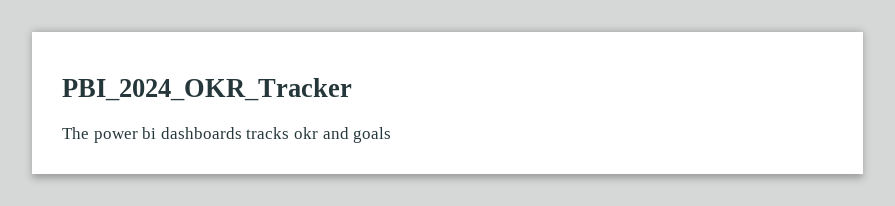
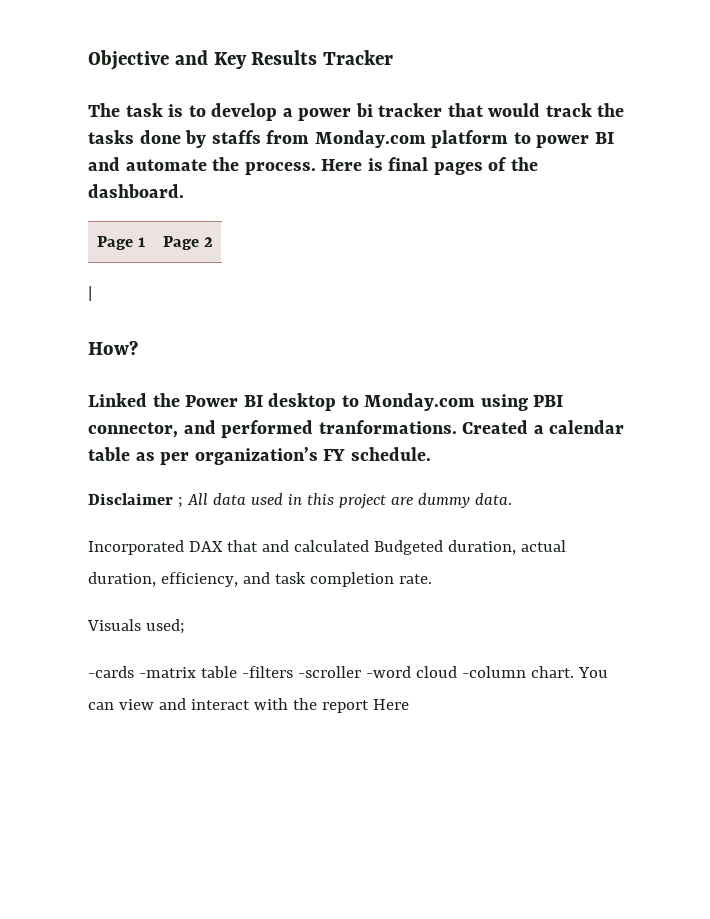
[62,78,352,101] [62,127,392,143] PBI_2024_OKR_Tracker // The power bi dashboards tracks okr and goals -> [88,50,394,70] [88,103,625,121] [88,130,614,148] [88,157,538,175] [88,184,184,198] [97,236,145,250] [162,236,213,250] [88,286,92,301] [88,340,138,355] [88,393,564,411] [88,420,625,438] [88,447,431,465] [88,493,512,509] [88,540,566,555] [88,572,432,587] [87,619,185,634] [88,666,608,678] [88,698,409,713] Objective and Key Results Tracker // The task is to develop a power bi tracker that would track the tasks done by staffs from Monday.com platform to power BI and automate the process. Here is final pages of the dashboard. // Page 1 | Page 2 // | // How? // Linked the Power BI desktop to Monday.com using PBI connector, and performed tranformations. Created a calendar table as per organization’s FY schedule. // Disclaimer ; All data used in this project are dummy data. // Incorporated DAX that and calculated Budgeted duration, actual duration, efficiency, and task completion rate. // Visuals used; // -cards -matrix table -filters -scroller -word cloud -column chart. You can view and interact with the report Here

